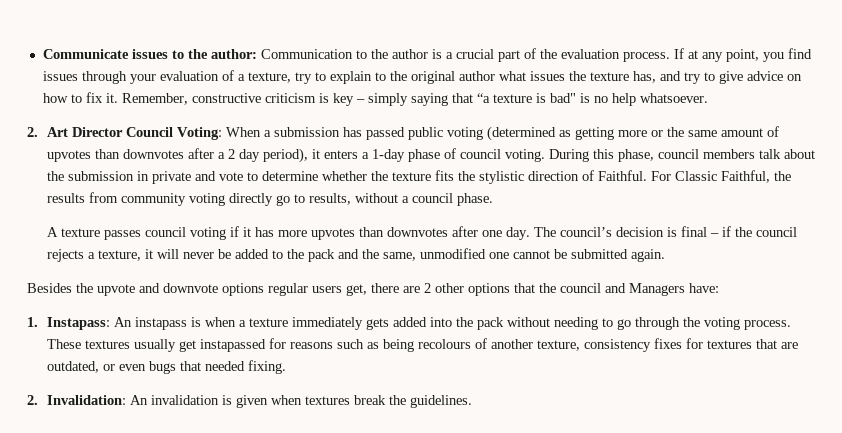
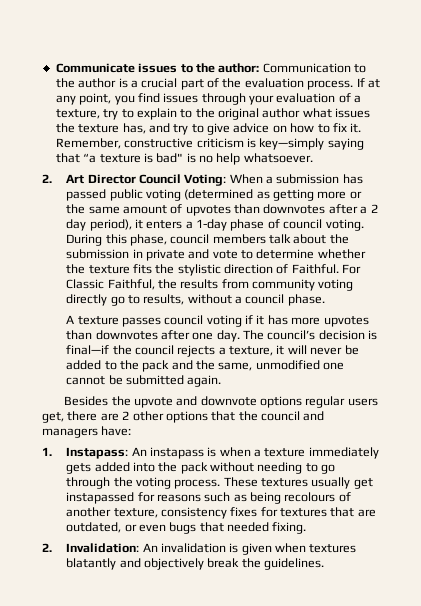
[332,93,408,106] key – simply -> [259,138,325,150] key—simply
[680,226,731,237] final – if -> [66,345,110,355] final—if
[629,283,685,296] Managers -> [42,428,98,438] managers
(350, 400) none -> [66,558,204,570] blatantly and objectively

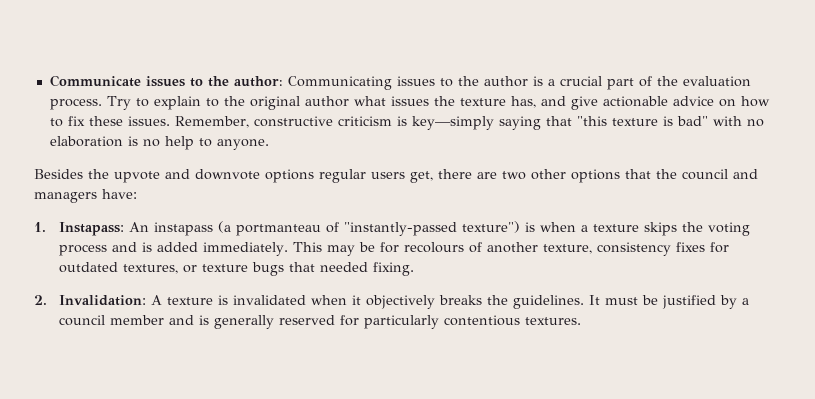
[262,63,351,73] Communication -> [287,76,435,90] Communicating issues
[356,78,380,88] [55,93,362,105] [55,109,119,120] If at any point, you find issues through your evaluation of a texture, try -> [106,96,131,110] Try
[173,123,230,135] try to give -> [570,96,668,110] give actionable
[350,123,362,133] it. -> [88,116,170,126] these issues.
[83,153,97,163] “a -> [576,116,607,126] "this
[186,153,313,165] [42,174,363,186] [66,189,362,201] [66,204,378,216] [66,219,364,231] [66,234,349,246] [66,249,366,261] [66,264,362,276] [66,279,354,291] [66,294,325,306] [66,315,369,327] [66,330,378,342] [66,345,359,357] [66,360,345,372] [66,375,222,387] is no help whatsoever. // 2. Art Director Council Voting: When a submission has passed public voting (determined as getting more or the same amount of upvotes than downvotes after a 2 day period), it enters a 1-day phase of council voting. During this phase, council members talk about the submission in private and vote to determine whether the texture fits the stylistic direction of Faithful. For Classic Faithful, the results from community voting directly go to results, without a council phase. // A texture passes council voting if it has more upvotes than downvotes after one day. The council’s decision is final—if the council rejects a texture, it will never be added to the pack and the same, unmodified one cannot be submitted again. -> [712,116,764,127] [49,136,269,150] with no elaboration is no help to anyone.
[122,411,130,420] 2 -> [502,171,526,180] two
[207,447,379,459] [66,462,336,474] [66,477,373,489] [66,492,282,504] is when a texture immediately gets added into the pack without needing to go through the voting process. These textures usually get instapassed for reasons such as being -> [218,221,751,236] [59,242,400,256] (a portmanteau of "instantly-passed texture") is when a texture skips the voting process and is added immediately. This may be for
[280,507,376,517] [66,522,166,533] textures that are outdated, or even -> [59,262,249,274] outdated textures, or texture
[142,543,357,555] [66,558,325,570] An invalidation is given when textures blatantly and objectively break the guidelines. -> [151,295,750,309] [59,315,582,329] A texture is invalidated when it objectively breaks the guidelines. It must be justified by a council member and is generally reserved for particularly contentious textures.

